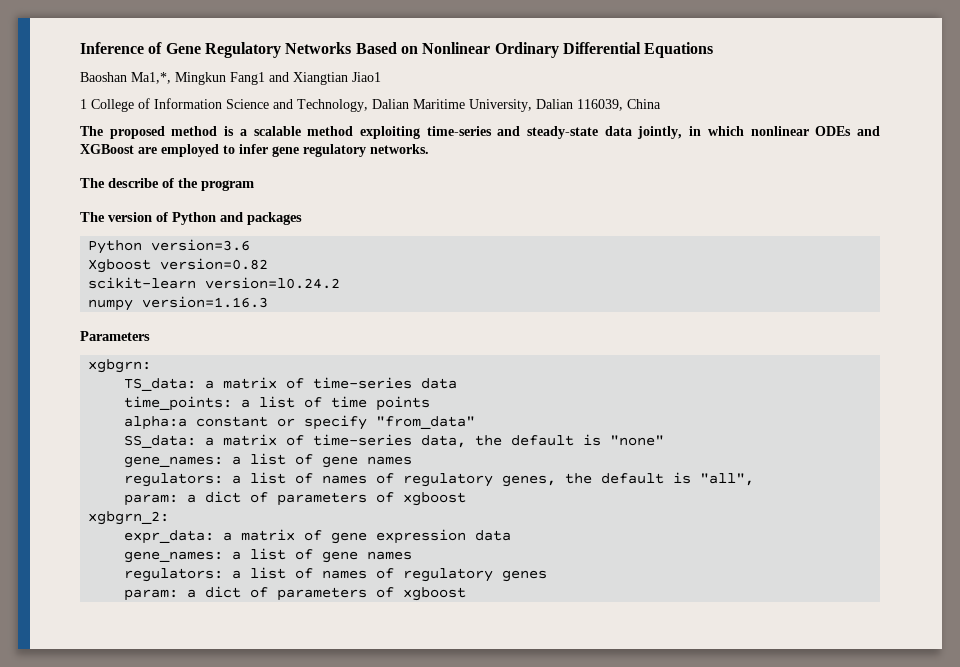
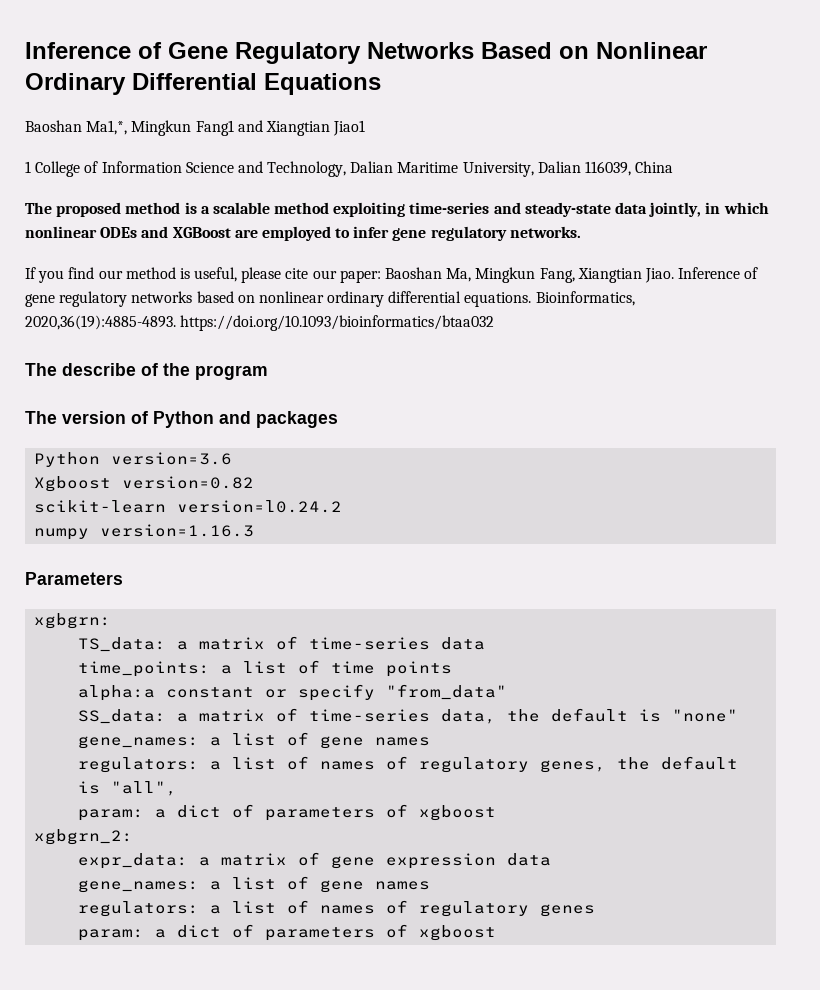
(429, 149) none -> [25,267,759,283] [25,291,635,307] [25,315,495,331] // If you find our method is useful, please cite our paper: Baoshan Ma, Mingkun Fang, Xiangtian Jiao. Inference of gene regulatory networks based on nonlinear ordinary differential equations. Bioinformatics, 2020,36(19):4885-4893. https://doi.org/10.1093/bioinformatics/btaa032

